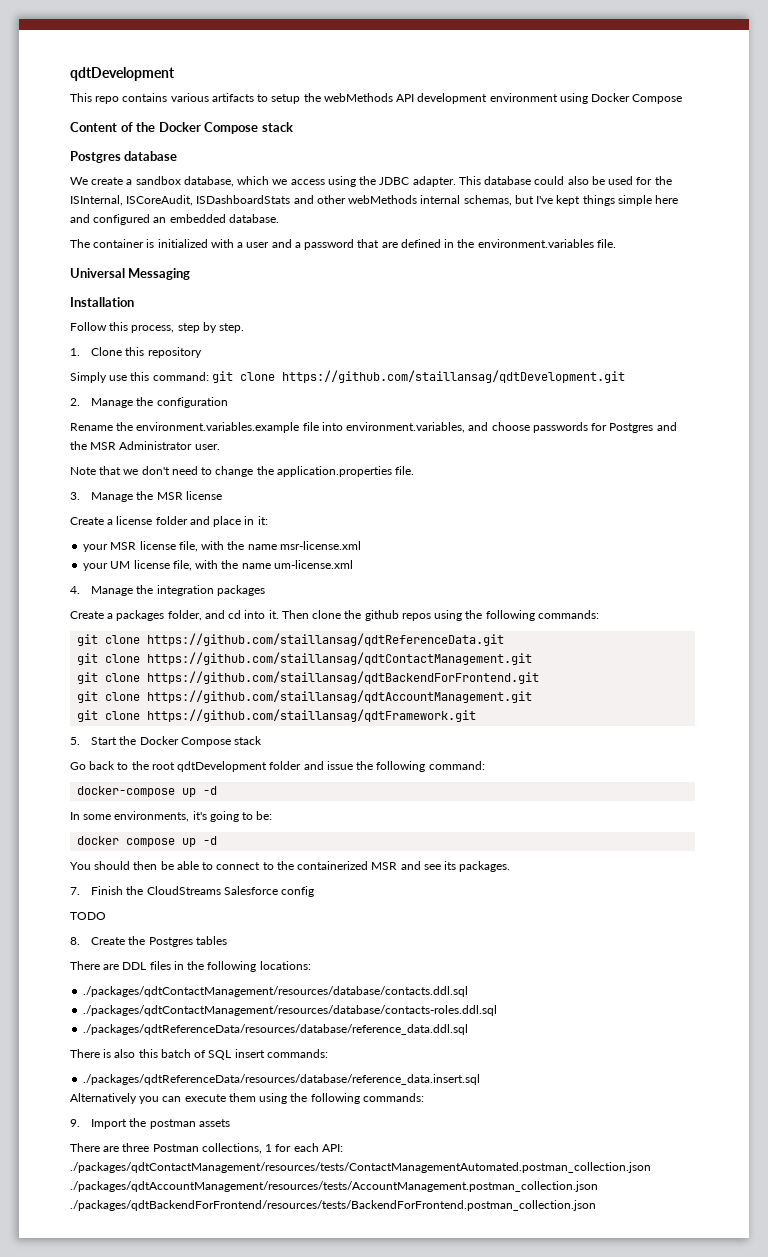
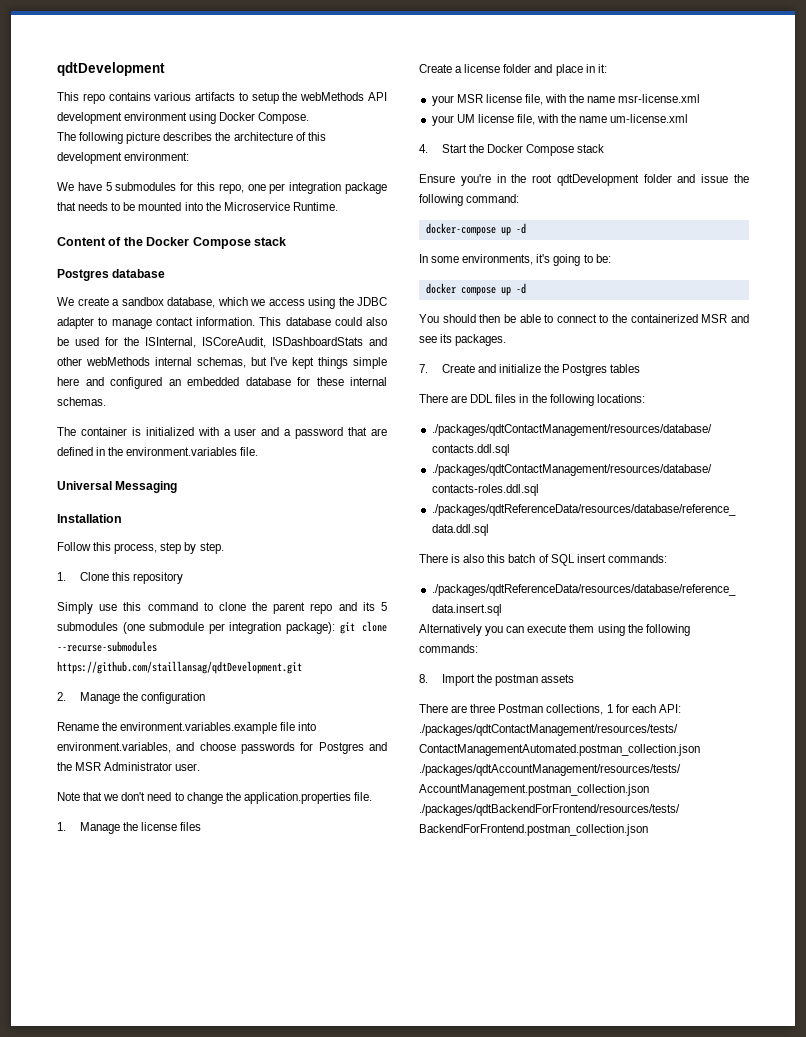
[632,94,683,104] Compose -> [258,112,310,124] [57,132,326,144] [57,152,190,164] [57,182,388,194] [57,202,338,211] Compose. // The following picture describes the architecture of this development environment: // We have 5 submodules for this repo, one per integration package that needs to be mounted into the Microservice Runtime.
[412,176,456,187] adapter. -> [57,317,255,329] adapter to manage contact information.
[228,214,279,223] database. -> [245,377,387,386] [57,397,106,406] database for these internal schemas.
[152,371,275,383] command: git clone -> [147,602,388,614] [57,621,387,634] [57,641,157,652] command to clone the parent repo and its 5 submodules (one submodule per integration package): git clone --recurse-submodules
[70,491,222,502] 3. Manage the MSR license -> [57,822,202,834] 1. Manage the license files
[91,585,265,596] [70,610,599,621] [77,633,505,646] [77,652,533,665] [77,671,540,684] [77,690,533,703] [77,709,477,722] [70,737,80,745] Manage the integration packages // Create a packages folder, and cd into it. Then clone the github repos using the following commands: // git clone https://github.com/staillansag/qdtReferenceData.git // git clone https://github.com/staillansag/qdtContactManagement.git // git clone https://github.com/staillansag/qdtBackendForFrontend.git // git clone https://github.com/staillansag/qdtAccountManagement.git // git clone https://github.com/staillansag/qdtFramework.git // 5. -> (428, 148) none
[70,761,129,770] Go back to -> [419,174,506,186] Ensure you're in
[91,886,315,897] [70,912,106,920] [70,937,126,945] Finish the CloudStreams Salesforce config // TODO // 8. Create -> [441,364,542,373] Create and initialize
[70,1119,80,1127] 9. -> [419,674,428,683] 8.

